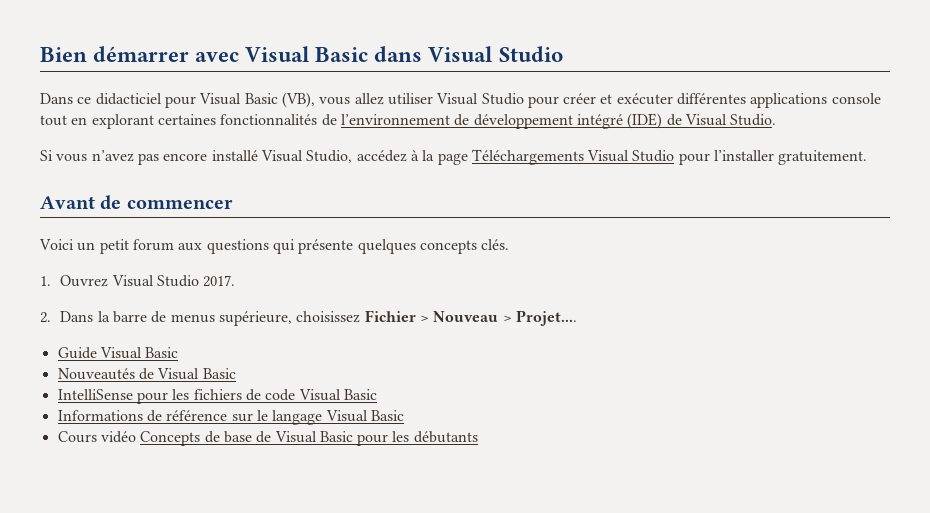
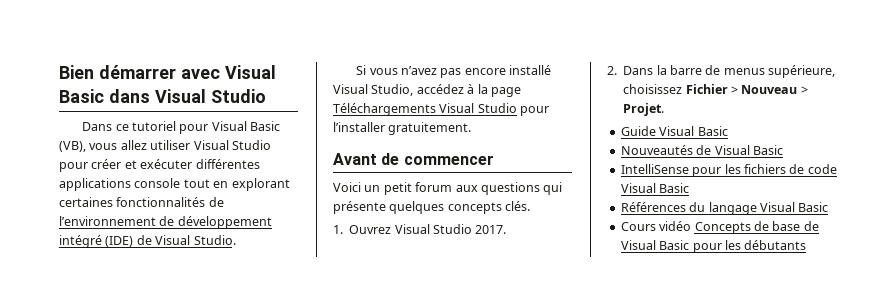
[95,93,162,105] didacticiel -> [132,121,177,131] tutoriel
[515,310,577,326] Projet.... -> [623,103,665,116] Projet.
[57,410,268,422] Informations de référence sur le -> [620,202,706,212] Références du

